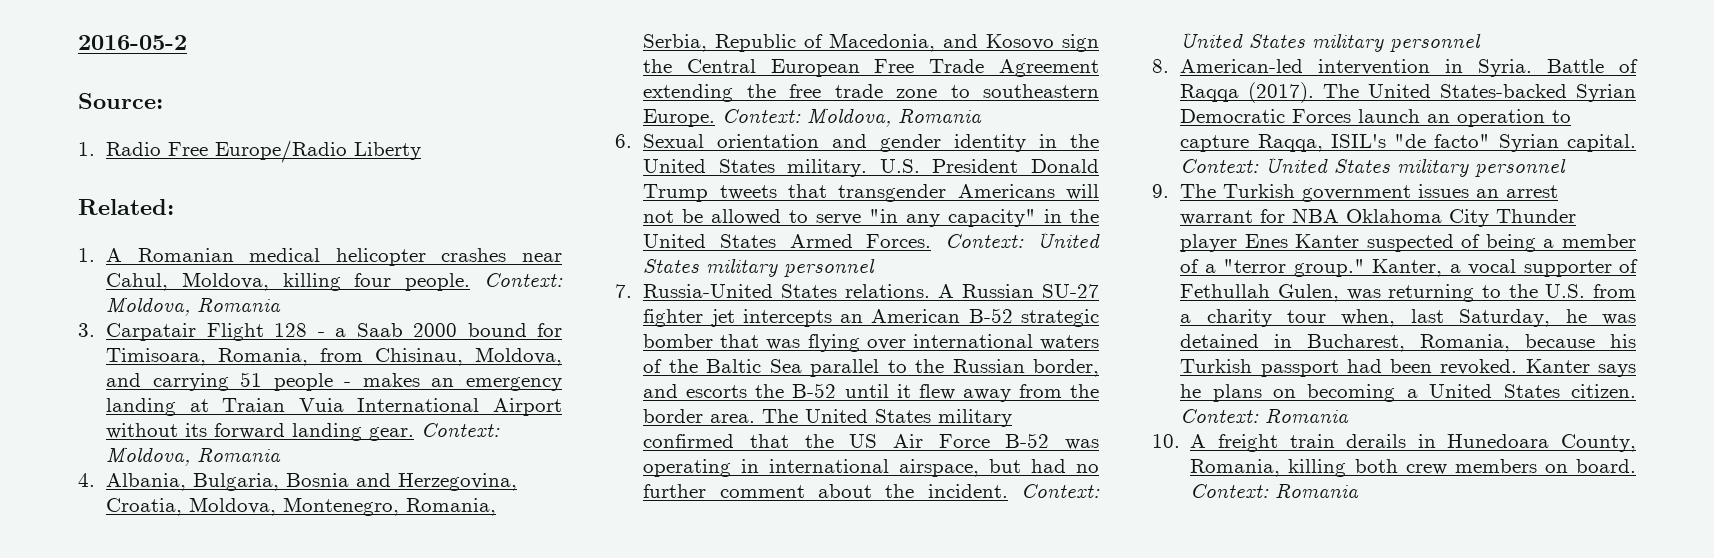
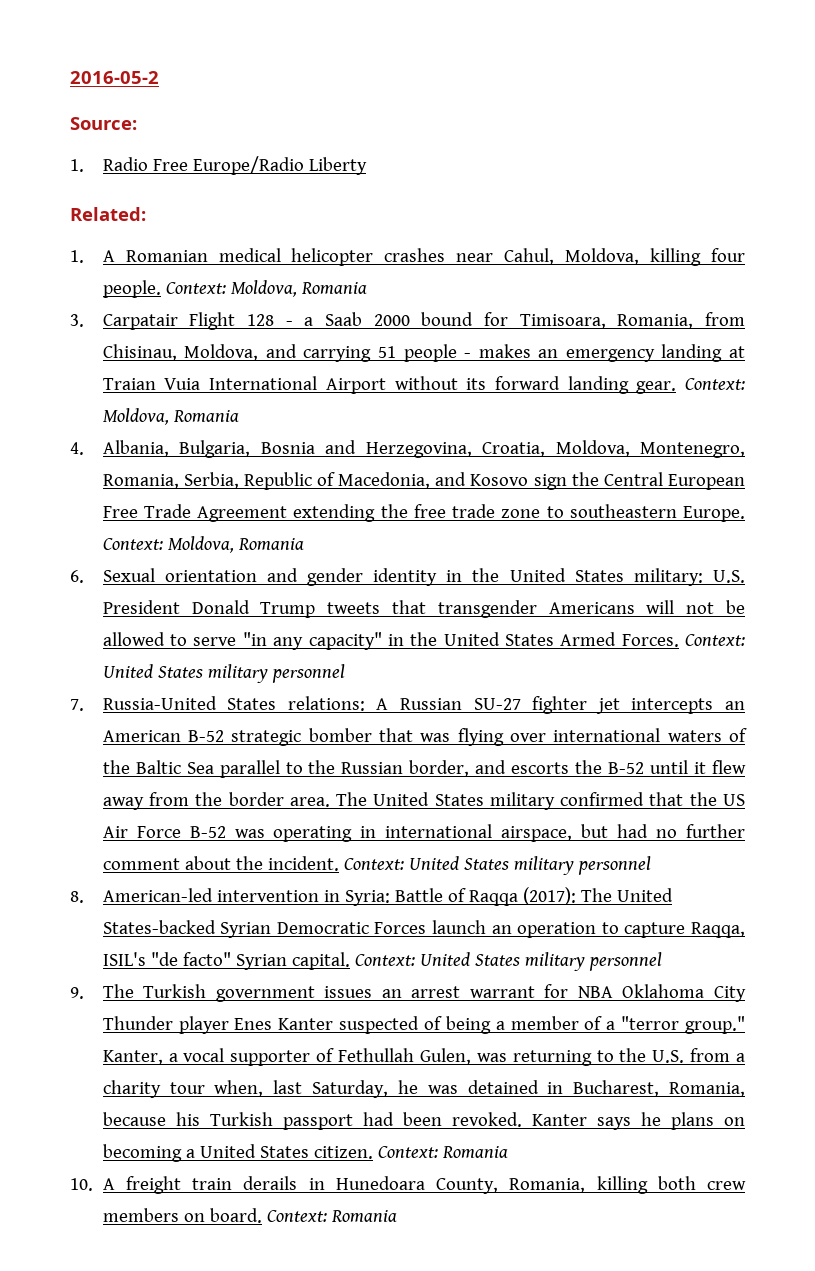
[787,159,868,177] military. -> [633,568,703,586] military:
[845,284,931,298] relations. -> [287,696,365,711] relations:
[1478,59,1533,77] Syria. -> [344,890,390,906] Syria:
[1248,82,1315,103] (2017). -> [522,887,576,905] (2017):

